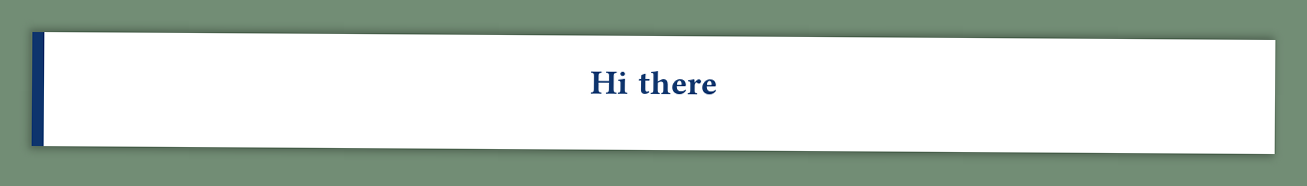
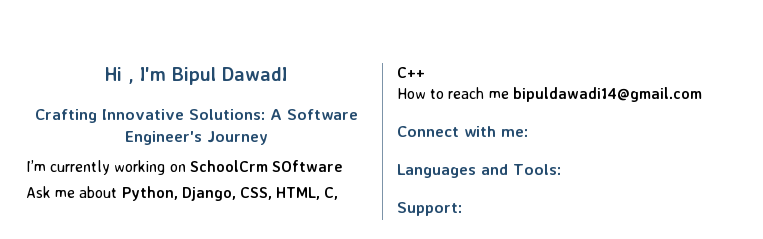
[636,70,718,95] there -> [128,67,287,85] [34,109,358,123] [124,131,268,145] [26,160,343,175] [26,186,339,201] [397,67,425,78] [397,87,702,102] [397,126,528,137] [397,164,561,178] [397,202,462,216] , I'm Bipul DawadI // Crafting Innovative Solutions: A Software Engineer's Journey // I’m currently working on SchoolCrm SOftware // Ask me about Python, Django, CSS, HTML, C, C++ // How to reach me bipuldawadi14@gmail.com // Connect with me: // Languages and Tools: // Support:

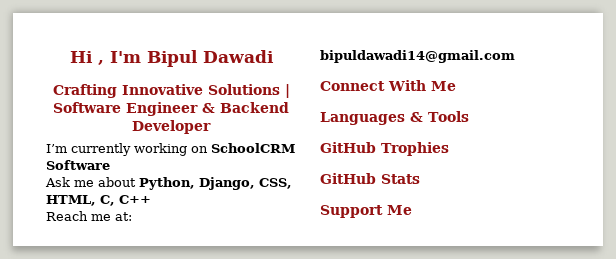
[222,67,287,81] DawadI -> [202,50,274,63] Dawadi
[188,109,358,120] [124,131,268,145] Solutions: A Software Engineer's Journey -> [207,84,290,98] [53,102,289,116] [132,120,211,134] Solutions | Software Engineer & Backend Developer
[189,160,343,172] SchoolCrm SOftware -> [211,143,295,153] [46,160,110,170] SchoolCRM Software
[397,87,509,99] How to reach me -> [46,211,132,221] Reach me at:
[464,126,528,137] with me: -> [388,80,456,91] With Me
[481,164,561,175] [397,202,462,216] and Tools: // Support: -> [410,111,469,122] [320,142,449,156] [320,173,420,184] [320,205,412,218] & Tools // GitHub Trophies // GitHub Stats // Support Me

